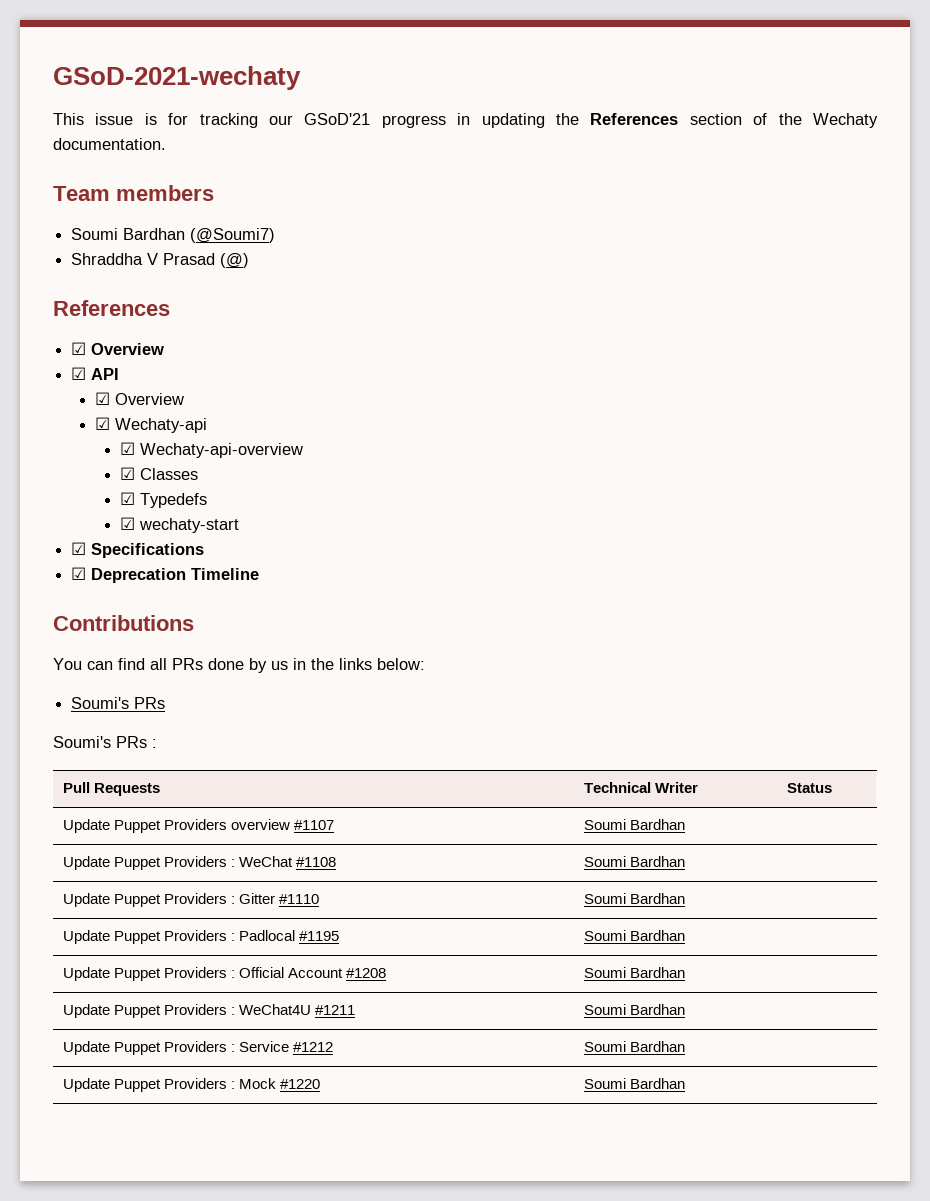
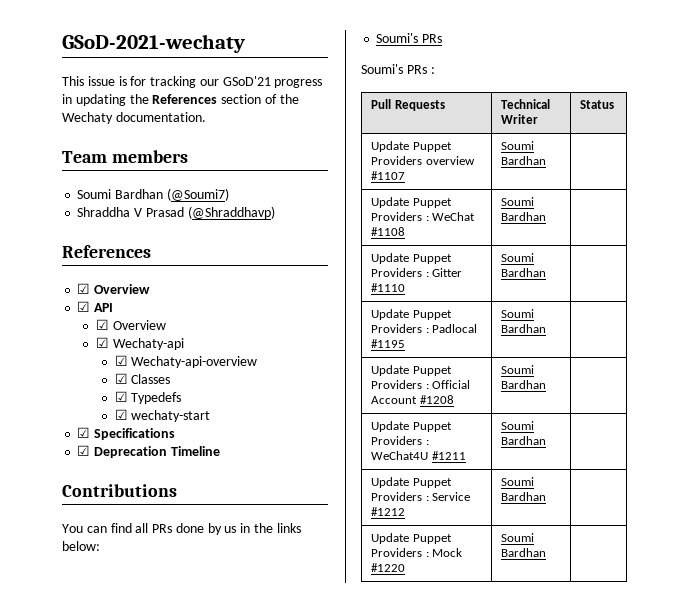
[220,253,250,268] (@) -> [187,206,275,219] (@Shraddhavp)

